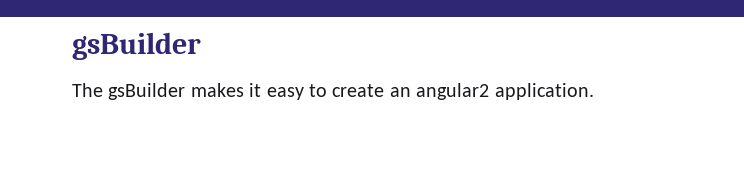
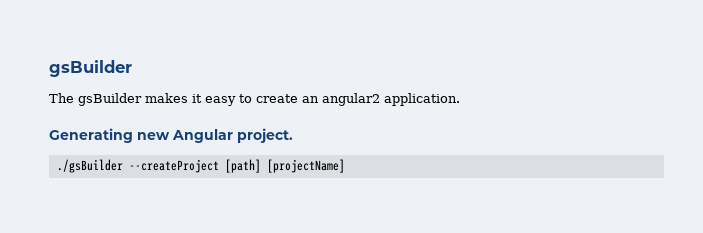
(594, 91) none -> [49,128,293,143] [56,159,345,173] // Generating new Angular project. // ./gsBuilder --createProject [path] [projectName]

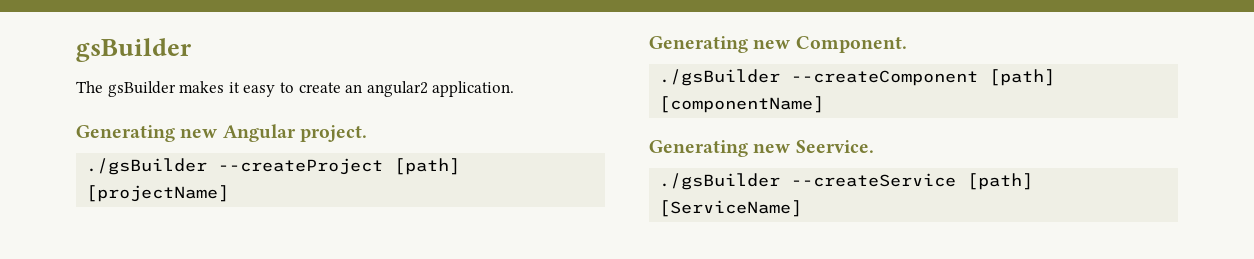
(345, 166) none -> [649,36,907,53] [659,69,1056,86] [659,96,825,113] [649,140,874,157] [659,173,1034,190] [659,200,803,217] // Generating new Component. // ./gsBuilder --createComponent [path] [componentName] // Generating new Seervice. // ./gsBuilder --createService [path] [ServiceName]

